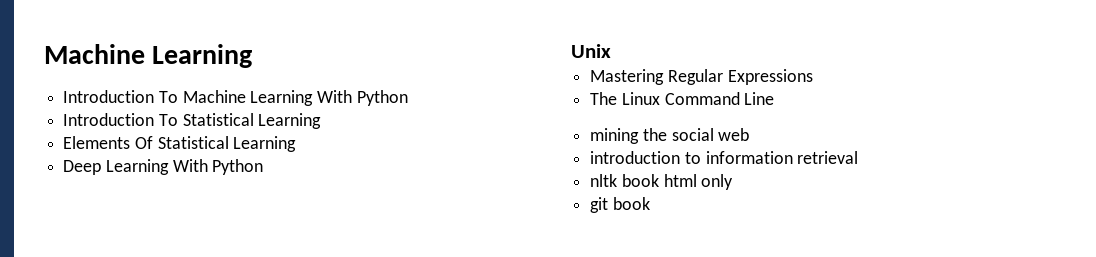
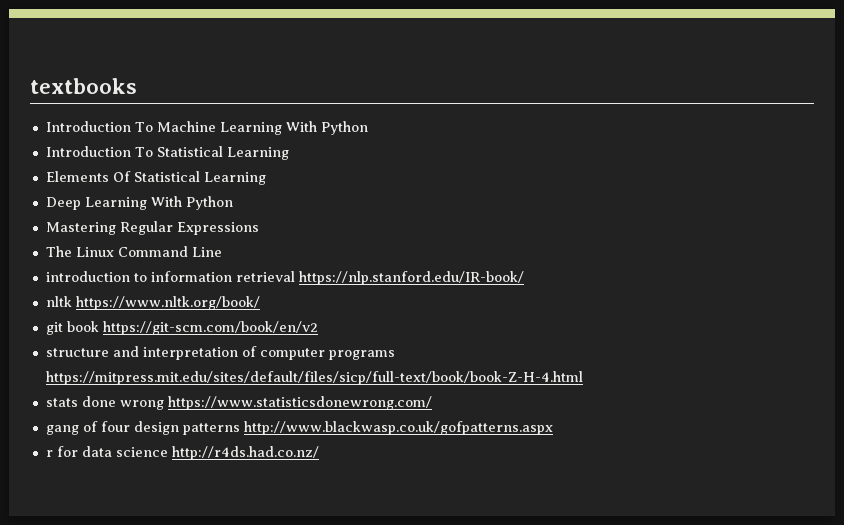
[44,44,253,68] Machine Learning -> [30,78,137,94] textbooks
[571,44,611,58] // Unix -> (233, 203) none
[590,128,750,144] // mining the social web -> (222, 252) none
(859, 157) none -> [298,271,524,285] https://nlp.stanford.edu/IR-book/
[621,174,734,190] book html only -> [75,296,260,310] https://www.nltk.org/book/
(650, 203) none -> [102,321,318,335] [45,346,395,360] [45,371,583,385] [45,396,432,410] [45,421,553,435] [45,446,319,460] https://git-scm.com/book/en/v2 // structure and interpretation of computer programs https://mitpress.mit.edu/sites/default/files/sicp/full-text/book/book-Z-H-4.html // stats done wrong https://www.statisticsdonewrong.com/ // gang of four design patterns http://www.blackwasp.co.uk/gofpatterns.aspx // r for data science http://r4ds.had.co.nz/

